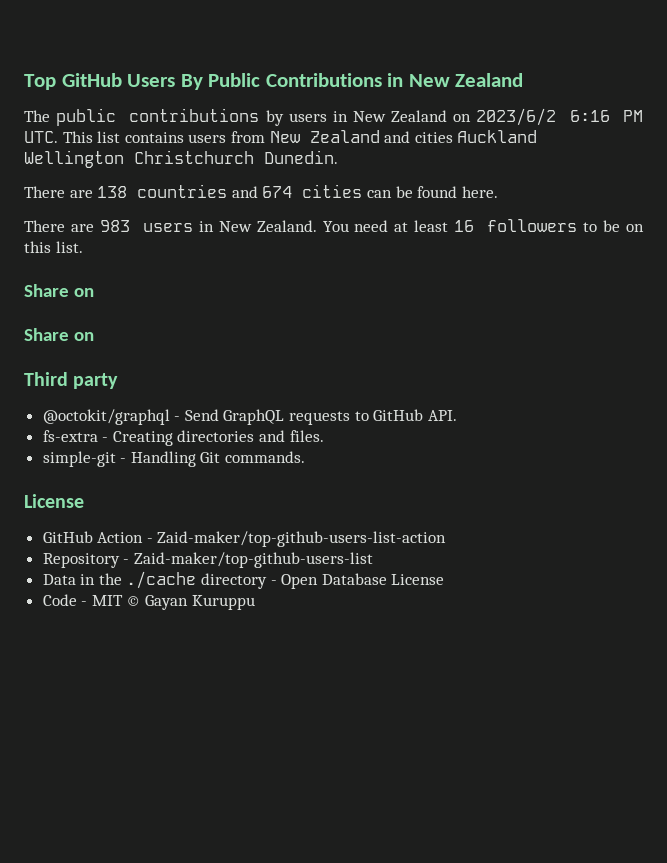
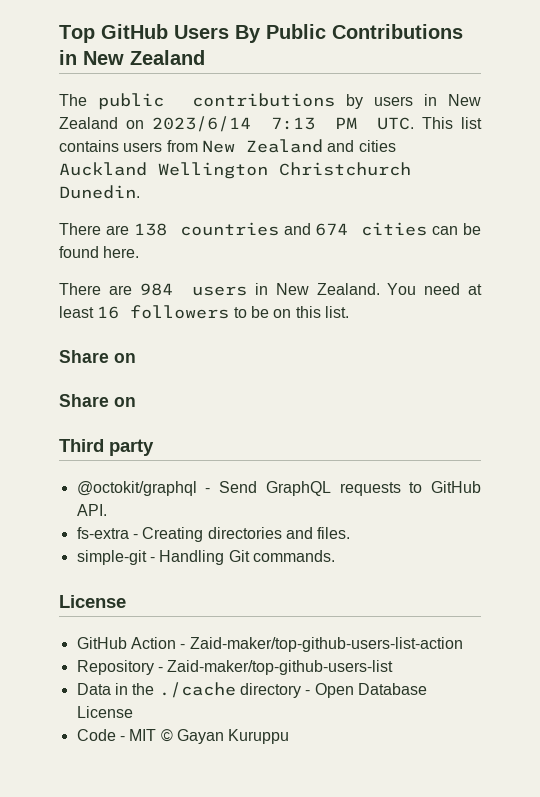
[476,108,610,126] 2023/6/2 6:16 -> [151,116,315,132] 2023/6/14 7:13
[99,220,130,232] 983 -> [139,283,173,296] 984

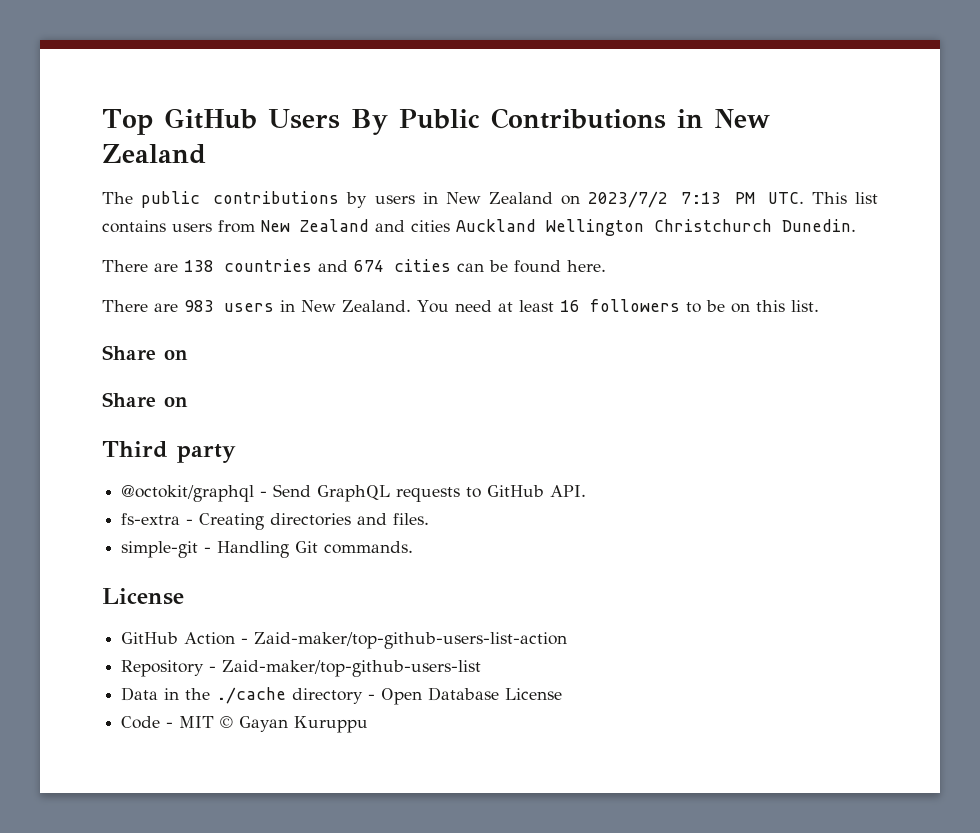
[151,116,251,132] 2023/6/14 -> [587,191,668,208] 2023/7/2
[139,283,173,296] 984 -> [184,300,214,312] 983

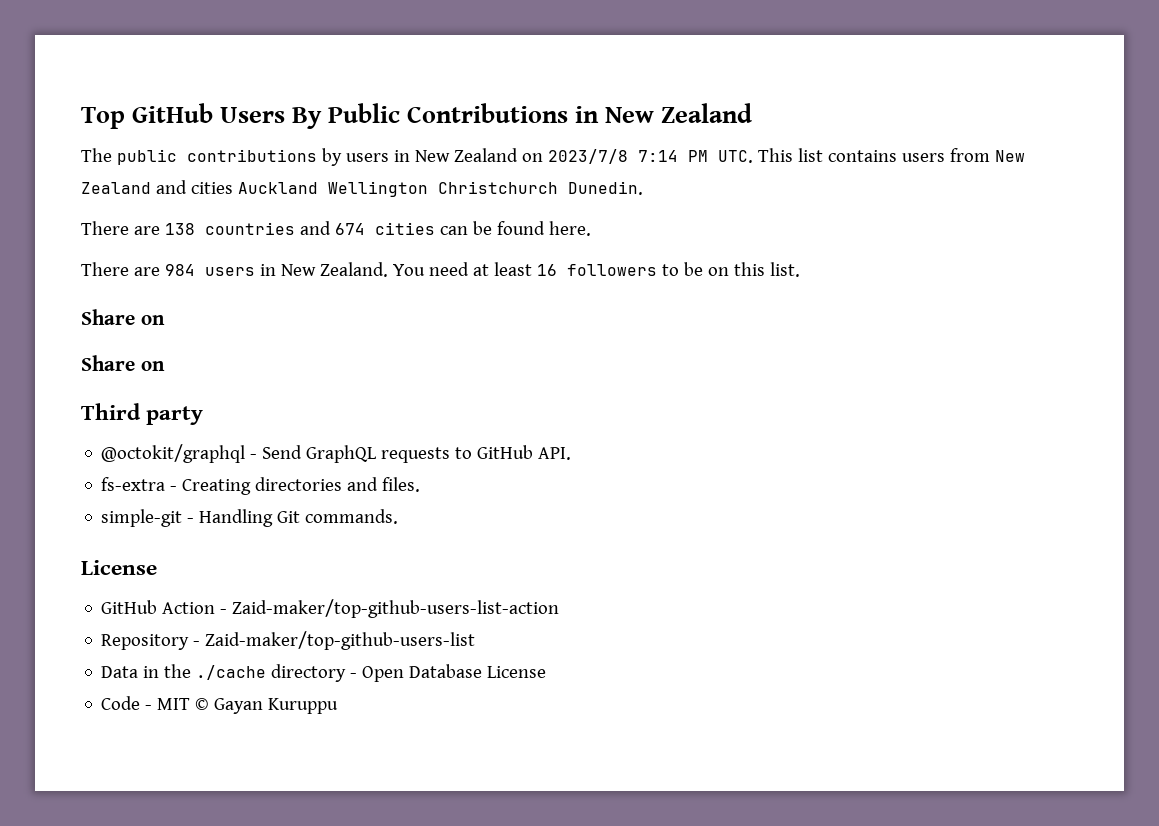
[587,191,722,208] 2023/7/2 7:13 -> [547,149,678,164] 2023/7/8 7:14
[184,300,214,312] 983 -> [164,264,195,276] 984

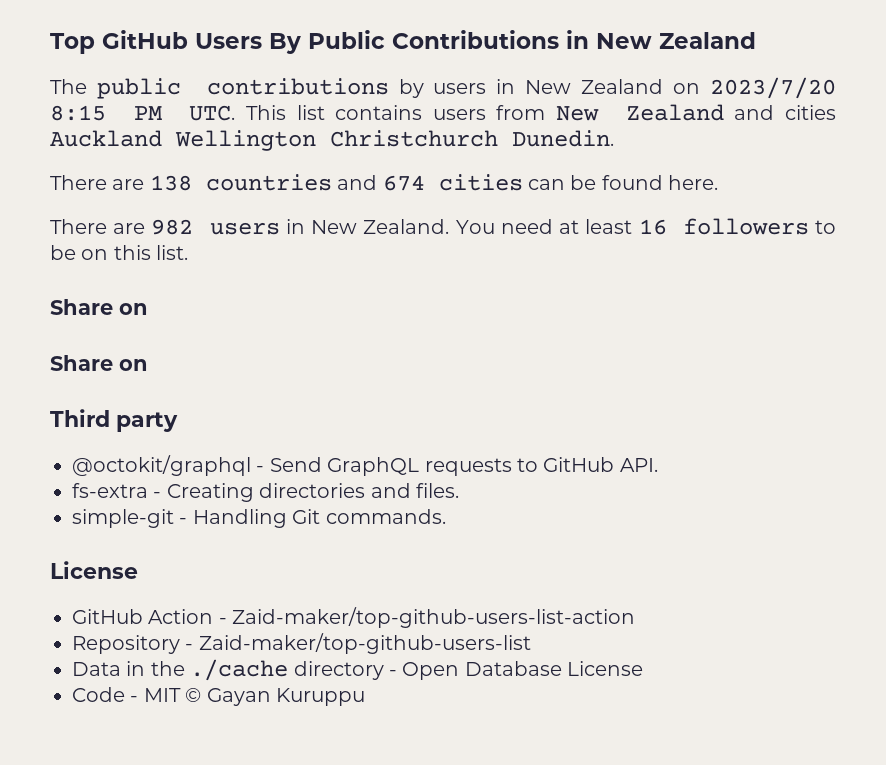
[547,149,678,164] 2023/7/8 7:14 -> [710,77,836,99] [50,105,106,121] 2023/7/20 8:15
[164,264,195,276] 984 -> [151,219,194,235] 982

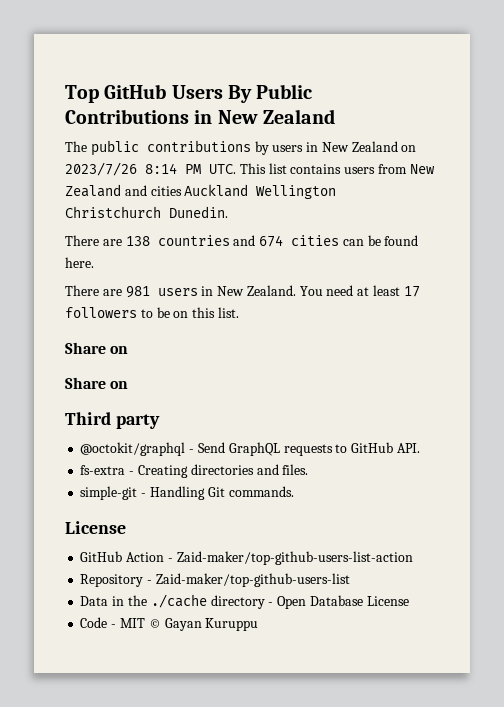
[710,77,836,99] [50,105,106,121] 2023/7/20 8:15 -> [65,162,177,176] 2023/7/26 8:14
[151,219,194,235] 982 -> [125,286,150,298] 981
[638,219,667,235] 16 -> [403,286,420,297] 17

